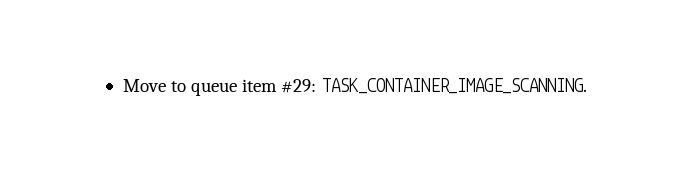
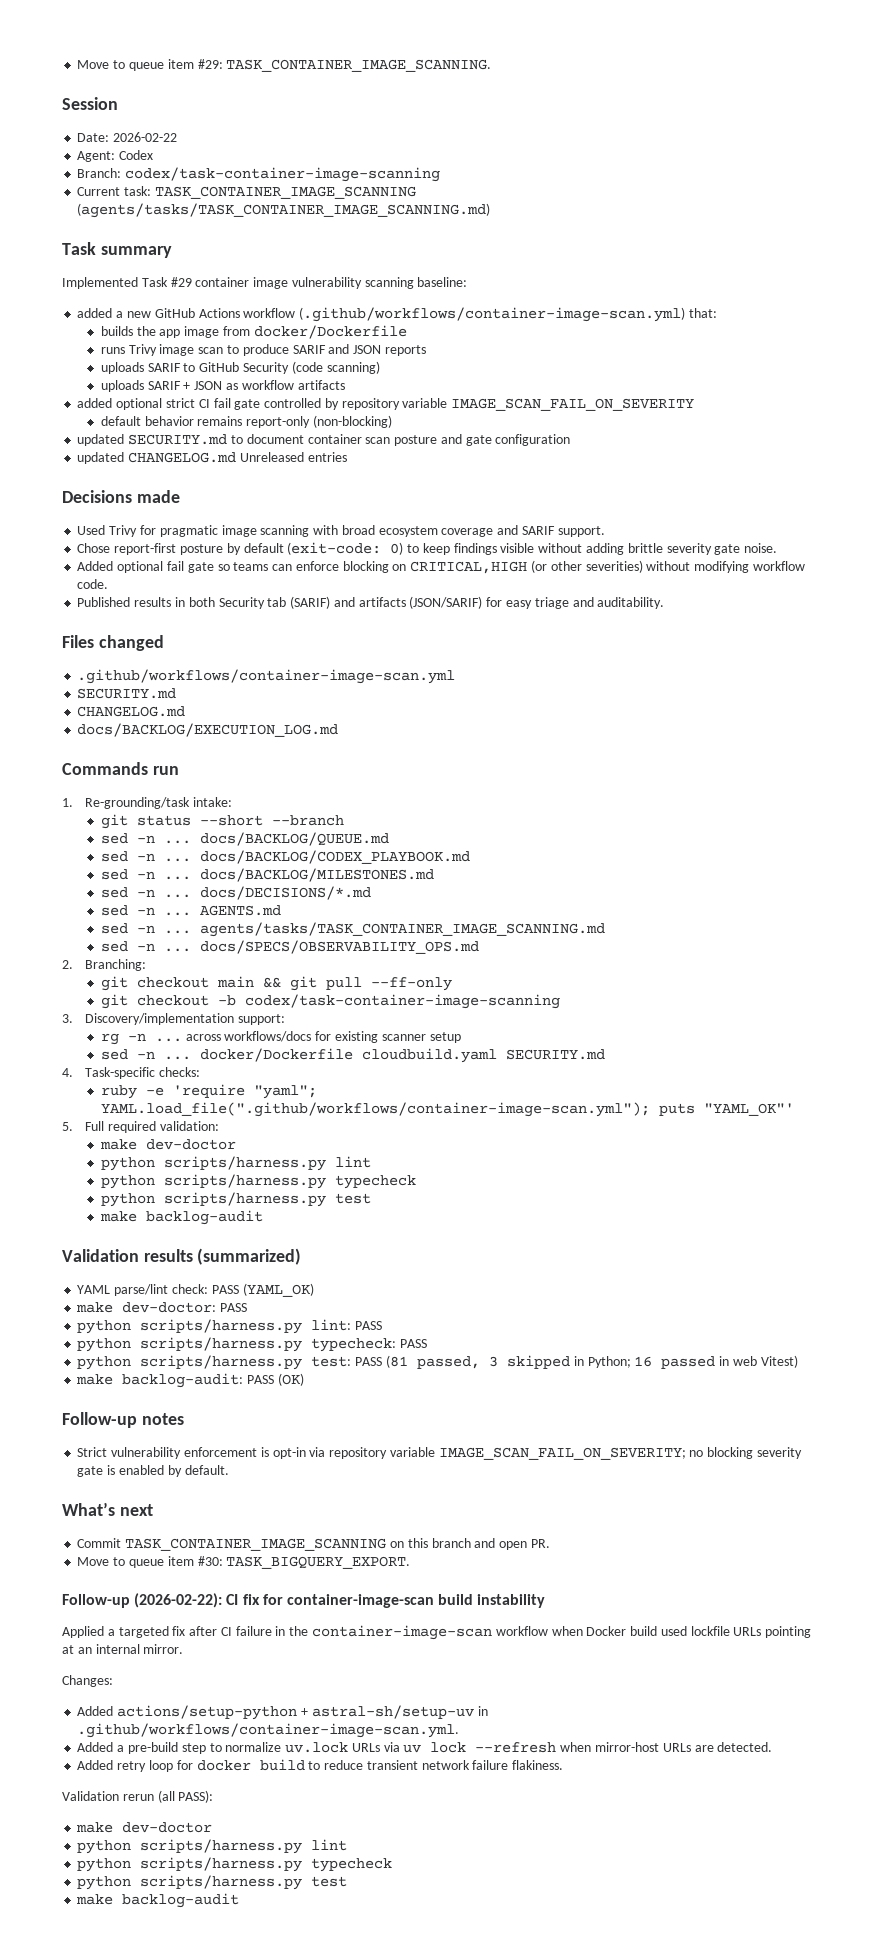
(587, 86) none -> [62,97,118,110] [77,132,178,142] [77,150,154,162] [77,167,441,182] [77,186,416,199] [77,203,491,218] [62,242,172,258] [62,277,468,289] [77,307,717,322] [100,325,407,339] [100,344,426,356] [100,361,380,374] [100,380,345,392] [77,398,695,411] [100,415,392,428] [77,434,571,446] [77,452,347,464] [62,490,180,503] [77,525,605,537] [77,542,778,555] [77,560,805,574] [77,579,109,589] [77,596,665,609] [62,635,164,651] [77,669,456,684] [77,688,177,699] [77,706,186,717] [77,723,339,737] [62,762,179,775] [62,797,233,809] [100,814,344,829] [100,832,389,846] [100,850,470,864] [100,868,434,882] [100,886,371,900] [100,905,281,916] [100,922,605,937] [100,940,479,954] [62,959,147,971] [100,976,452,991] [100,994,560,1009] [62,1013,286,1025] [100,1031,461,1045] [100,1048,605,1063] [62,1067,201,1079] [100,1084,317,1099] [100,1102,794,1117] [62,1121,220,1133] [99,1139,236,1150] [100,1156,371,1171] [100,1174,416,1189] [100,1192,371,1207] [99,1210,263,1225] [62,1248,302,1265] [77,1283,314,1297] [76,1302,248,1313] [77,1319,383,1334] [77,1337,428,1352] [77,1355,798,1370] [76,1373,304,1388] [62,1412,184,1428] [77,1447,802,1460] [77,1465,229,1477] [62,1502,153,1516] [77,1538,550,1551] [77,1556,411,1569] [62,1593,546,1608] [62,1625,812,1640] [62,1644,184,1654] [62,1675,113,1687] [77,1705,488,1720] [77,1723,460,1738] [77,1742,773,1754] [77,1759,564,1772] [62,1790,214,1803] [76,1822,213,1833] [77,1839,348,1854] [77,1857,393,1872] [77,1875,348,1890] [76,1893,240,1908] // Session // Date: 2026-02-22 // Agent: Codex // Branch: codex/task-container-image-scanning // Current task: TASK_CONTAINER_IMAGE_SCANNING (agents/tasks/TASK_CONTAINER_IMAGE_SCANNING.md) // Task summary // Implemented Task #29 container image vulnerability scanning baseline: // added a new GitHub Actions workflow (.github/workflows/container-image-scan.yml) that: // builds the app image from docker/Dockerfile // runs Trivy image scan to produce SARIF and JSON reports // uploads SARIF to GitHub Security (code scanning) // uploads SARIF + JSON as workflow artifacts // added optional strict CI fail gate controlled by repository variable IMAGE_SCAN_FAIL_ON_SEVERITY // default behavior remains report-only (non-blocking) // updated SECURITY.md to document container scan posture and gate configuration // updated CHANGELOG.md Unreleased entries // Decisions made // Used Trivy for pragmatic image scanning with broad ecosystem coverage and SARIF support. // Chose report-first posture by default (exit-code: 0) to keep findings visible without adding brittle severity gate noise. // Added optional fail gate so teams can enforce blocking on CRITICAL,HIGH (or other severities) without modifying workflow code. // Published results in both Security tab (SARIF) and artifacts (JSON/SARIF) for easy triage and auditability. // Files changed // .github/workflows/container-image-scan.yml // SECURITY.md // CHANGELOG.md // docs/BACKLOG/EXECUTION_LOG.md // Commands run // 1. Re-grounding/task intake: // git status --short --branch // sed -n ... docs/BACKLOG/QUEUE.md // sed -n ... docs/BACKLOG/CODEX_PLAYBOOK.md // sed -n ... docs/BACKLOG/MILESTONES.md // sed -n ... docs/DECISIONS/*.md // sed -n ... AGENTS.md // sed -n ... agents/tasks/TASK_CONTAINER_IMAGE_SCANNING.md // sed -n ... docs/SPECS/OBSERVABILITY_OPS.md // 2. Branching: // git checkout main && git pull --ff-only // git checkout -b codex/task-container-image-scanning // 3. Discovery/implementation support: // rg -n ... across workflows/docs for existing scanner setup // sed -n ... docker/Dockerfile cloudbuild.yaml SECURITY.md // 4. Task-specific checks: // ruby -e 'require "yaml"; YAML.load_file(".github/workflows/container-image-scan.yml"); puts "YAML_OK"' // 5. Full required validation: // make dev-doctor // python scripts/harness.py lint // python scripts/harness.py typecheck // python scripts/harness.py test // make backlog-audit // Validation results (summarized) // YAML parse/lint check: PASS (YAML_OK) // make dev-doctor: PASS // python scripts/harness.py lint: PASS // python scripts/harness.py typecheck: PASS // python scripts/harness.py test: PASS (81 passed, 3 skipped in Python; 16 passed in web Vitest) // make backlog-audit: PASS (OK) // Follow-up notes // Strict vulnerability enforcement is opt-in via repository variable IMAGE_SCAN_FAIL_ON_SEVERITY; no blocking severity gate is enabled by default. // What’s next // Commit TASK_CONTAINER_IMAGE_SCANNING on this branch and open PR. // Move to queue item #30: TASK_BIGQUERY_EXPORT. // Follow-up (2026-02-22): CI fix for container-image-scan build instability // Applied a targeted fix after CI failure in the container-image-scan workflow when Docker build used lockfile URLs pointing at an internal mirror. // Changes: // Added actions/setup-python + astral-sh/setup-uv in .github/workflows/container-image-scan.yml. // Added a pre-build step to normalize uv.lock URLs via uv lock --refresh when mirror-host URLs are detected. // Added retry loop for docker build to reduce transient network failure flakiness. // Validation rerun (all PASS): // make dev-doctor // python scripts/harness.py lint // python scripts/harness.py typecheck // python scripts/harness.py test // make backlog-audit

